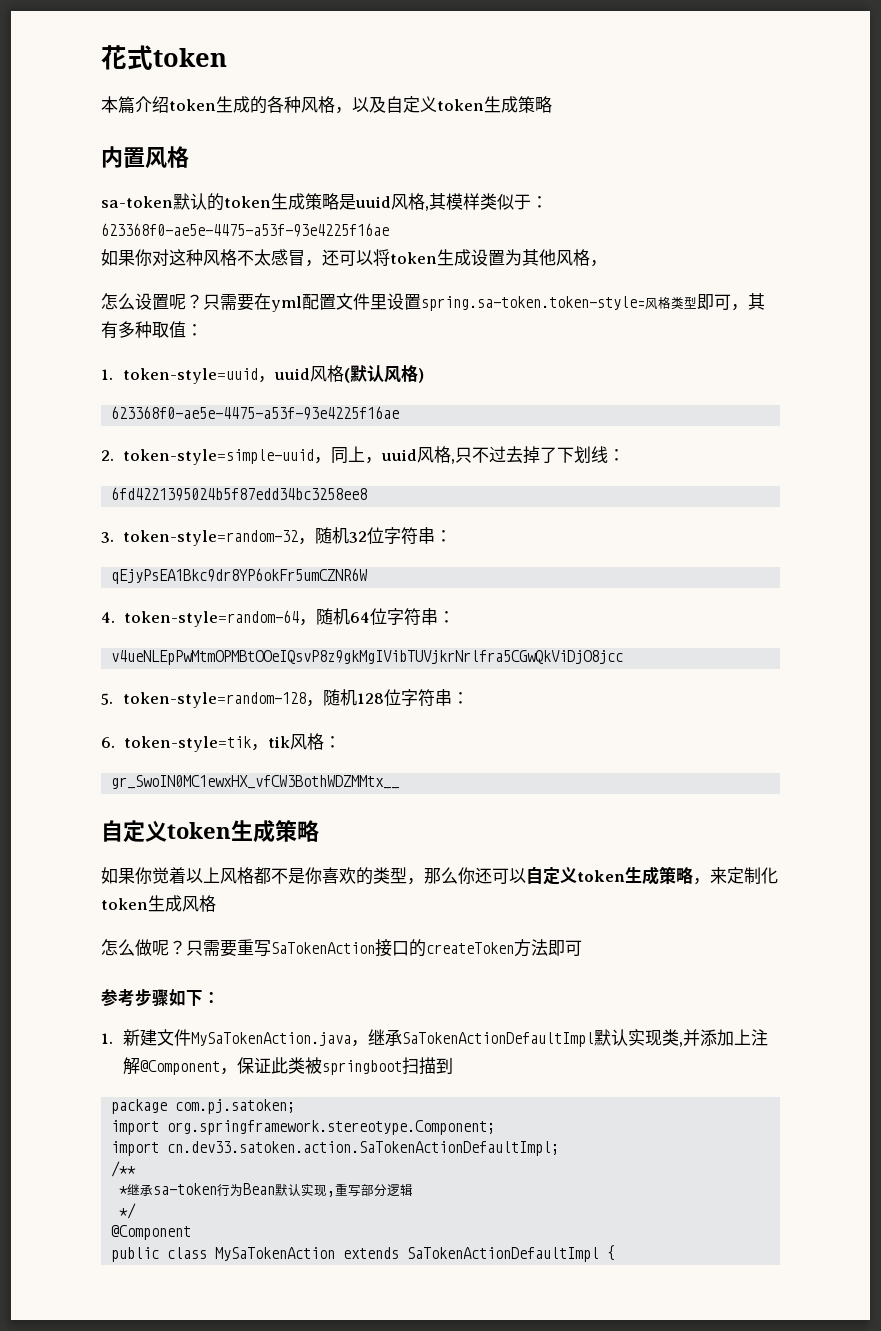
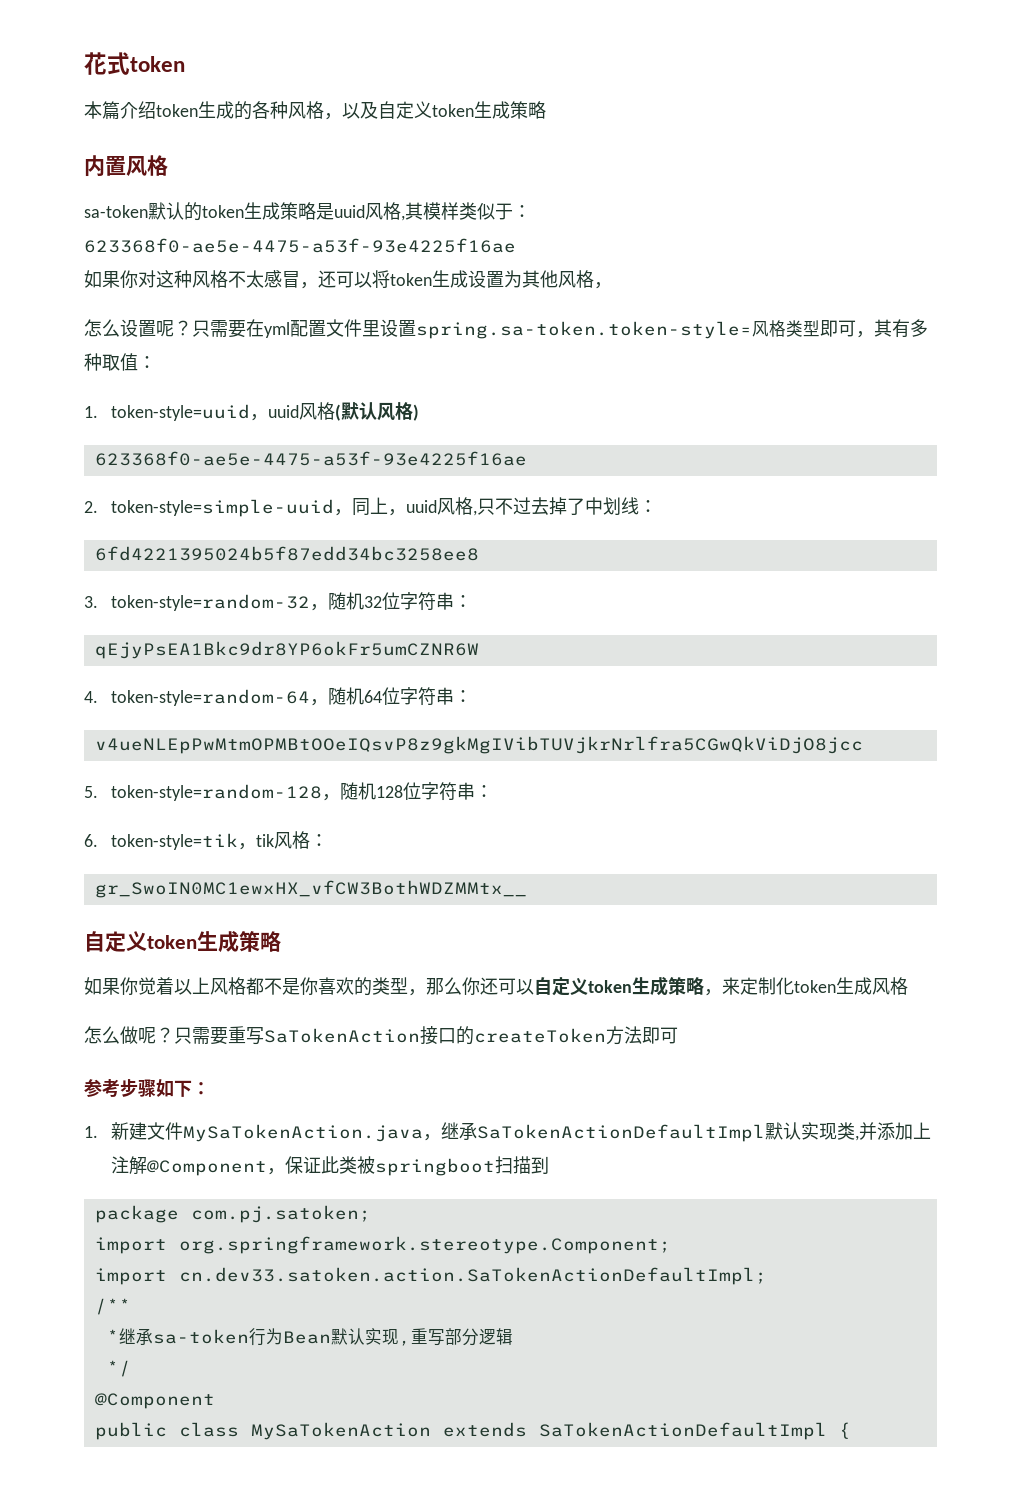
[557,447,575,463] 下 -> [585,497,604,515] 中

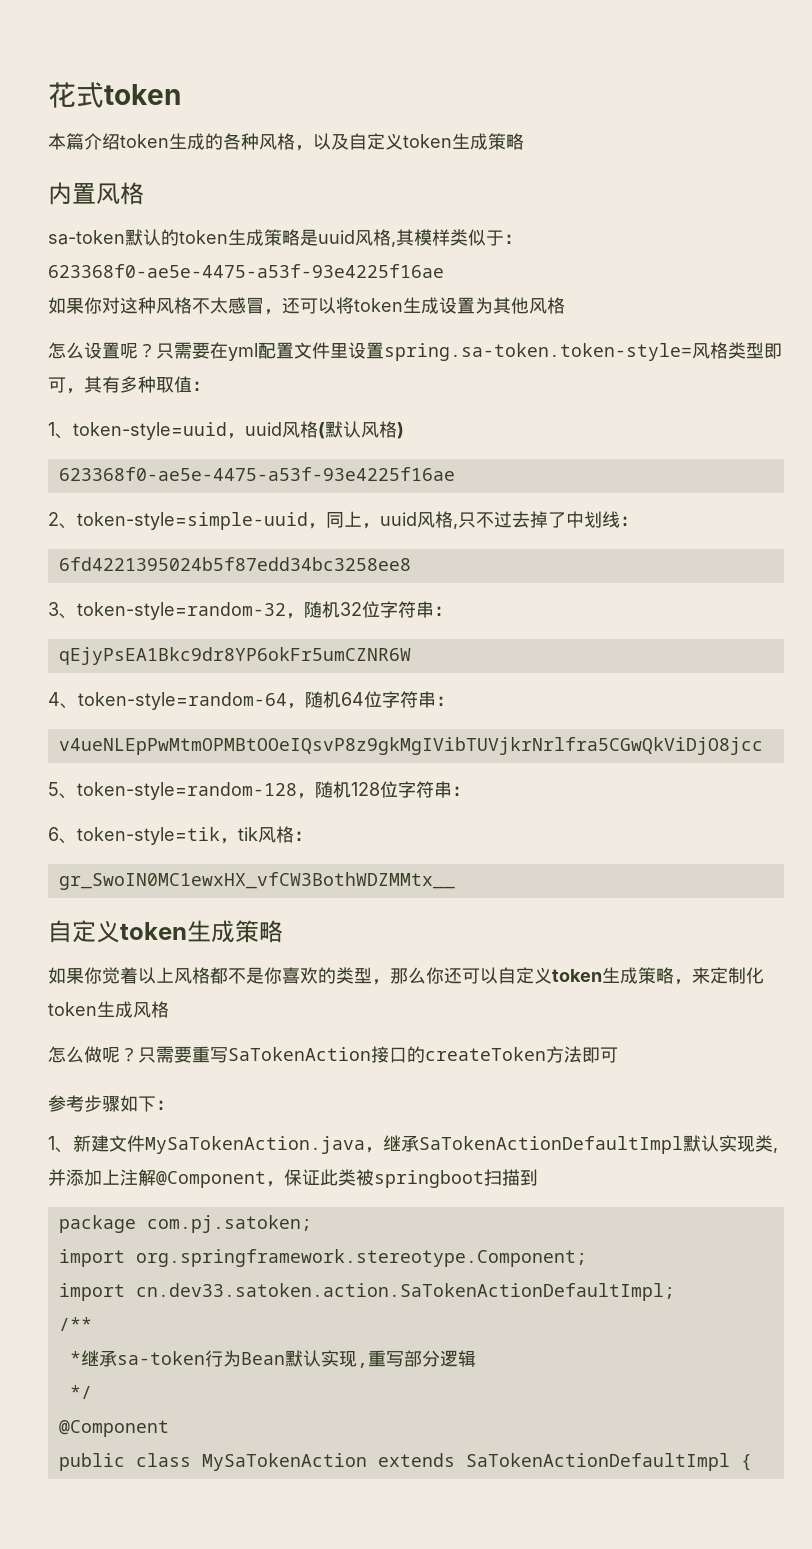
[594,282,612,289] ， -> (565, 305) none
[84,406,98,418] 1. -> [48,422,73,439] 1、
[84,501,98,513] 2. -> [48,512,77,529] 2、
[84,596,98,608] 3. -> [48,602,77,619] 3、
[84,691,98,703] 4. -> [48,692,78,709] 4、
[84,786,98,798] 5. -> [48,782,77,799] 5、
[84,834,98,847] 6. -> [48,827,77,844] 6、
[84,1126,98,1138] 1. -> [48,1136,73,1153] 1、

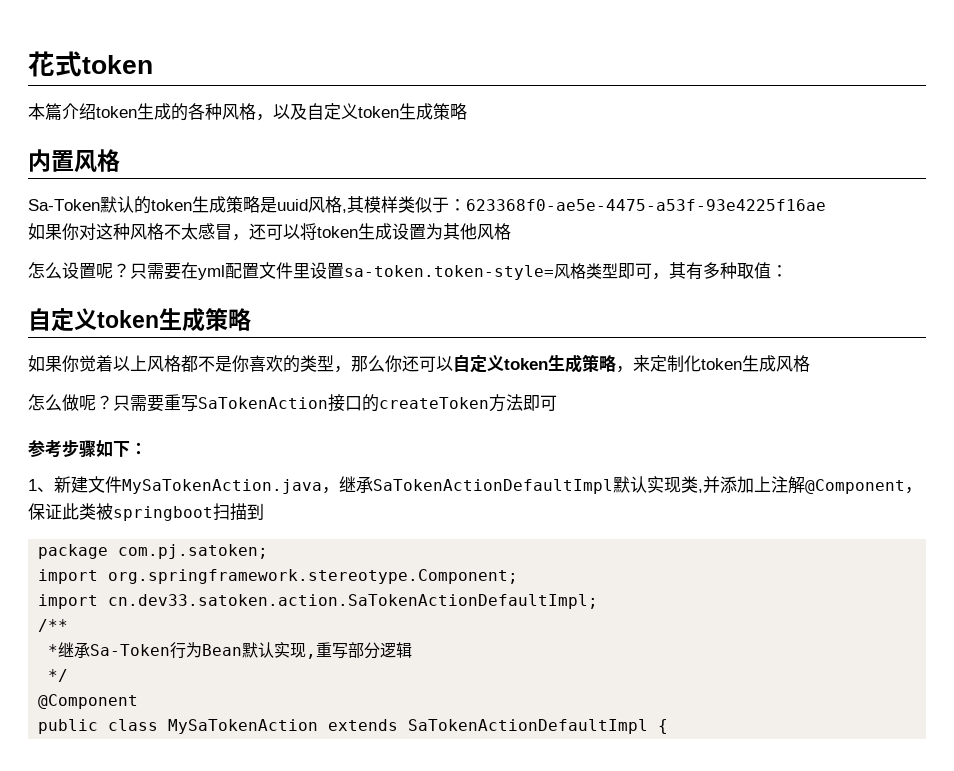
[48,230,125,245] sa-token -> [28,199,100,211] Sa-Token
[384,343,692,361] spring.sa-token.token-style= -> [344,265,554,280] sa-token.token-style=
[48,421,404,440] [58,467,455,481] [48,511,638,530] [58,557,411,571] [48,601,452,620] [58,647,411,665] [48,691,454,710] [58,737,763,755] [48,781,470,800] [48,826,312,845] [58,872,455,890] // 1、token-style=uuid，uuid风格(默认风格) // 623368f0-ae5e-4475-a53f-93e4225f16ae // 2、token-style=simple-uuid，同上，uuid风格,只不过去掉了中划线： // 6fd4221395024b5f87edd34bc3258ee8 // 3、token-style=random-32，随机32位字符串： // qEjyPsEA1Bkc9dr8YP6okFr5umCZNR6W // 4、token-style=random-64，随机64位字符串： // v4ueNLEpPwMtmOPMBtOOeIQsvP8z9gkMgIVibTUVjkrNrlfra5CGwQkViDjO8jcc // 5、token-style=random-128，随机128位字符串： // 6、token-style=tik，tik风格： // gr_SwoIN0MC1ewxHX_vfCW3BothWDZMMtx__ -> (788, 271) none
[116,1351,205,1365] sa-token -> [90,644,171,656] Sa-Token

